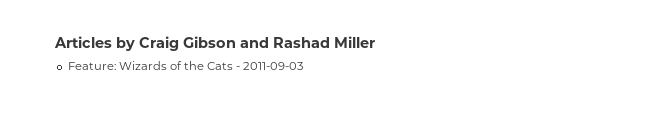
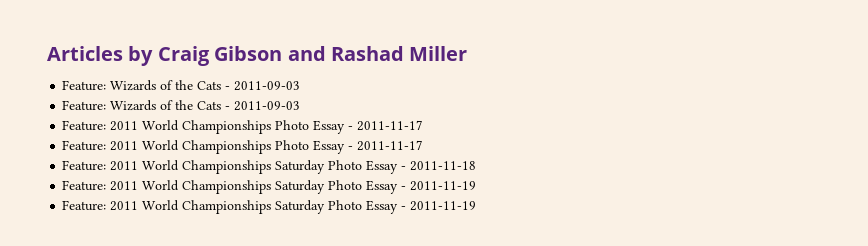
(304, 66) none -> [62,100,301,111] [62,120,424,134] [62,140,424,154] [62,160,477,174] [62,180,477,194] [62,200,477,214] // Feature: Wizards of the Cats - 2011-09-03 // Feature: 2011 World Championships Photo Essay - 2011-11-17 // Feature: 2011 World Championships Photo Essay - 2011-11-17 // Feature: 2011 World Championships Saturday Photo Essay - 2011-11-18 // Feature: 2011 World Championships Saturday Photo Essay - 2011-11-19 // Feature: 2011 World Championships Saturday Photo Essay - 2011-11-19

